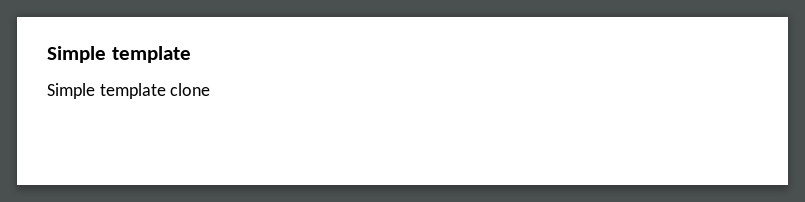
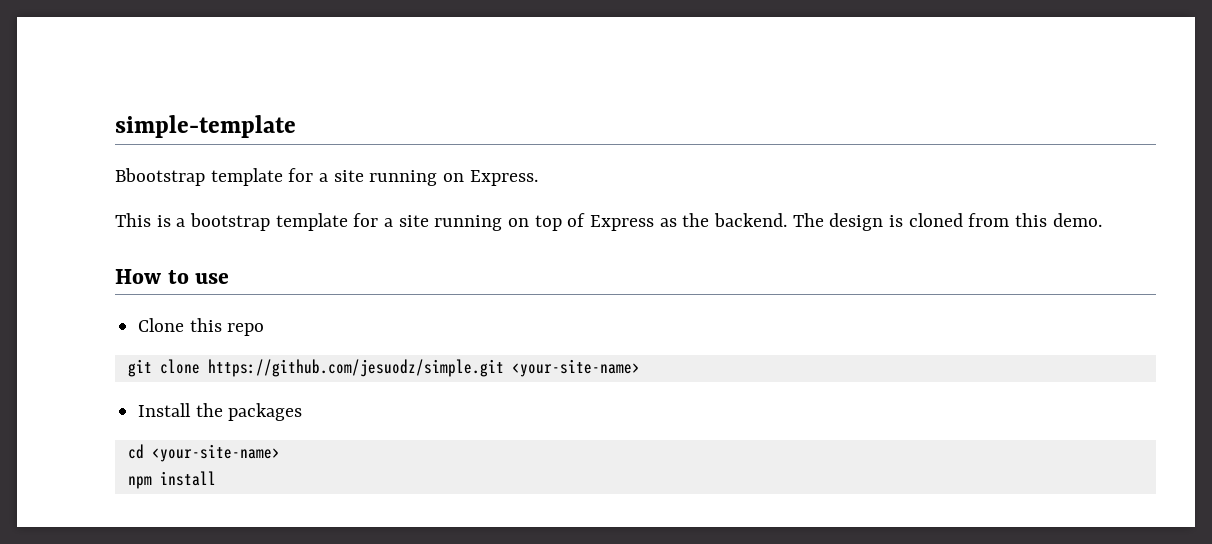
[47,46,191,63] [47,83,211,99] Simple template // Simple template clone -> [115,115,296,138] [115,168,538,186] [115,213,1102,231] [115,269,230,284] [138,318,265,336] [127,359,640,377] [138,403,303,421] [127,444,280,462] [127,471,216,489] simple-template // Bbootstrap template for a site running on Express. // This is a bootstrap template for a site running on top of Express as the backend. The design is cloned from this demo. // How to use // Clone this repo // git clone https://github.com/jesuodz/simple.git <your-site-name> // Install the packages // cd <your-site-name> // npm install

